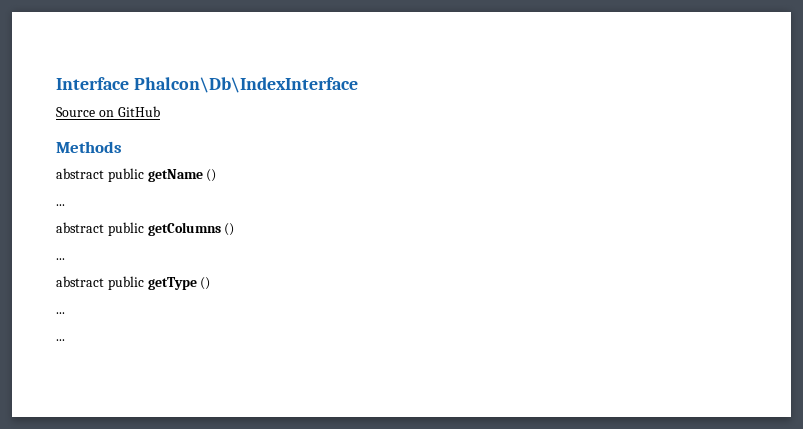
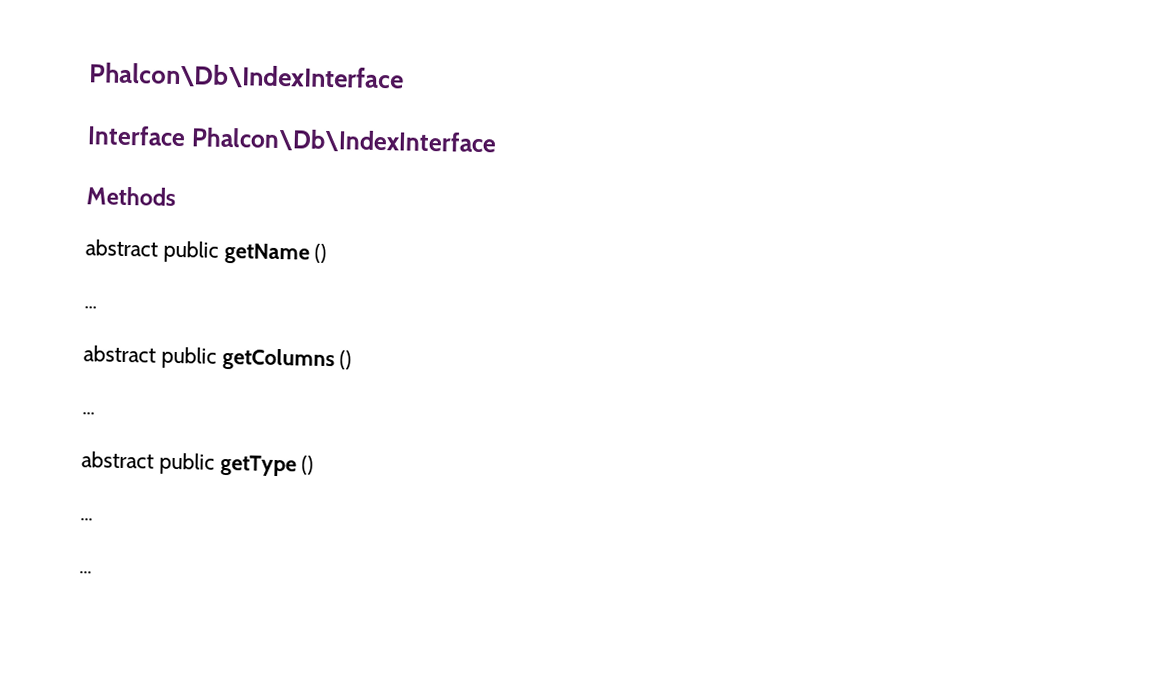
(56, 83) none -> [88,62,404,91] Phalcon\Db\IndexInterface //
[56,106,160,117] // Source on GitHub -> (497, 141) none

